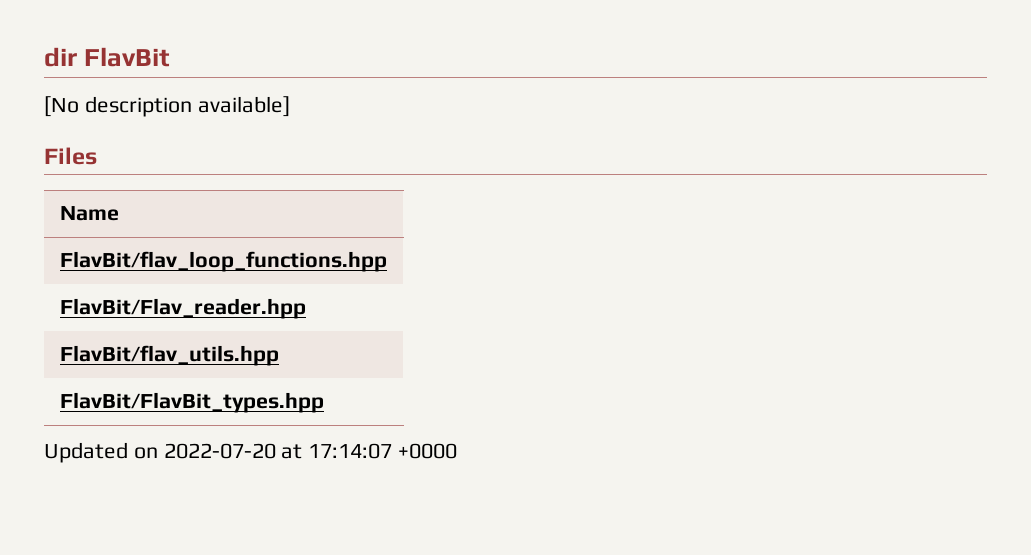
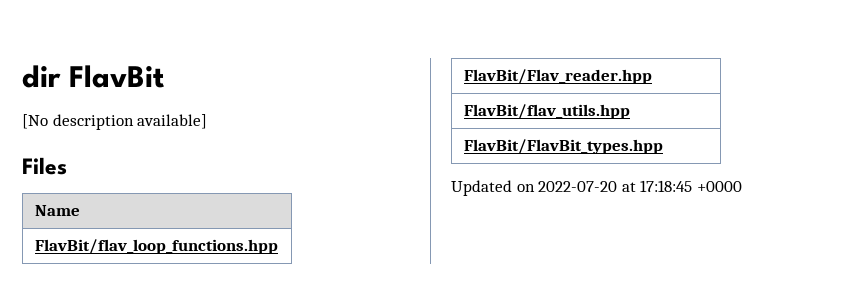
[308,443,393,459] 17:14:07 -> [640,180,693,192] 17:18:45

